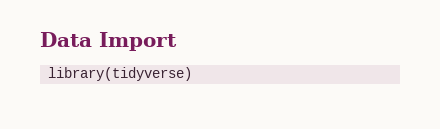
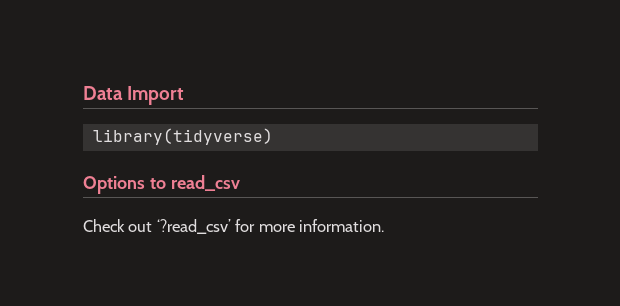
(192, 74) none -> [83,175,240,194] [83,219,385,234] // Options to read_csv // Check out ‘?read_csv’ for more information.

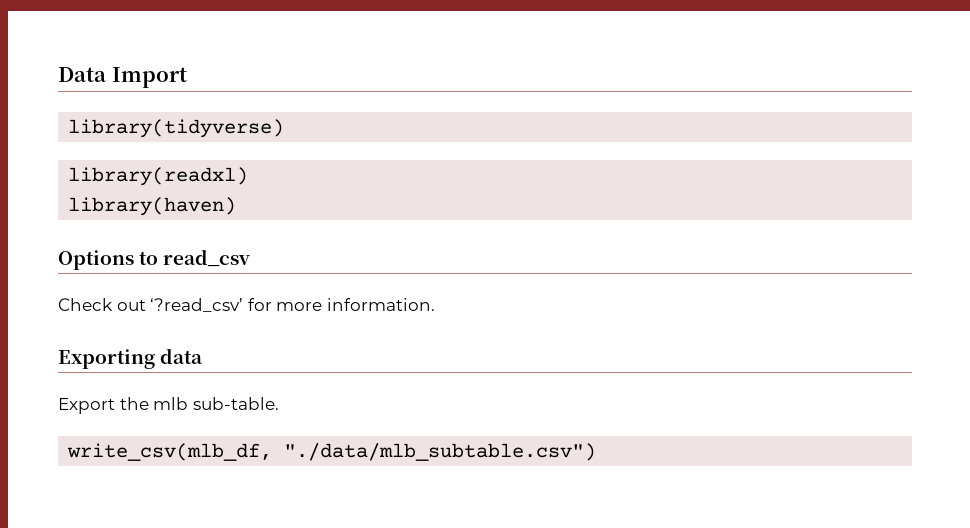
(273, 136) none -> [68,167,249,186] [68,197,237,216] // library(readxl) // library(haven)
(385, 225) none -> [58,348,204,369] [58,397,279,414] [67,443,597,461] // Exporting data // Export the mlb sub-table. // write_csv(mlb_df, "./data/mlb_subtable.csv")

